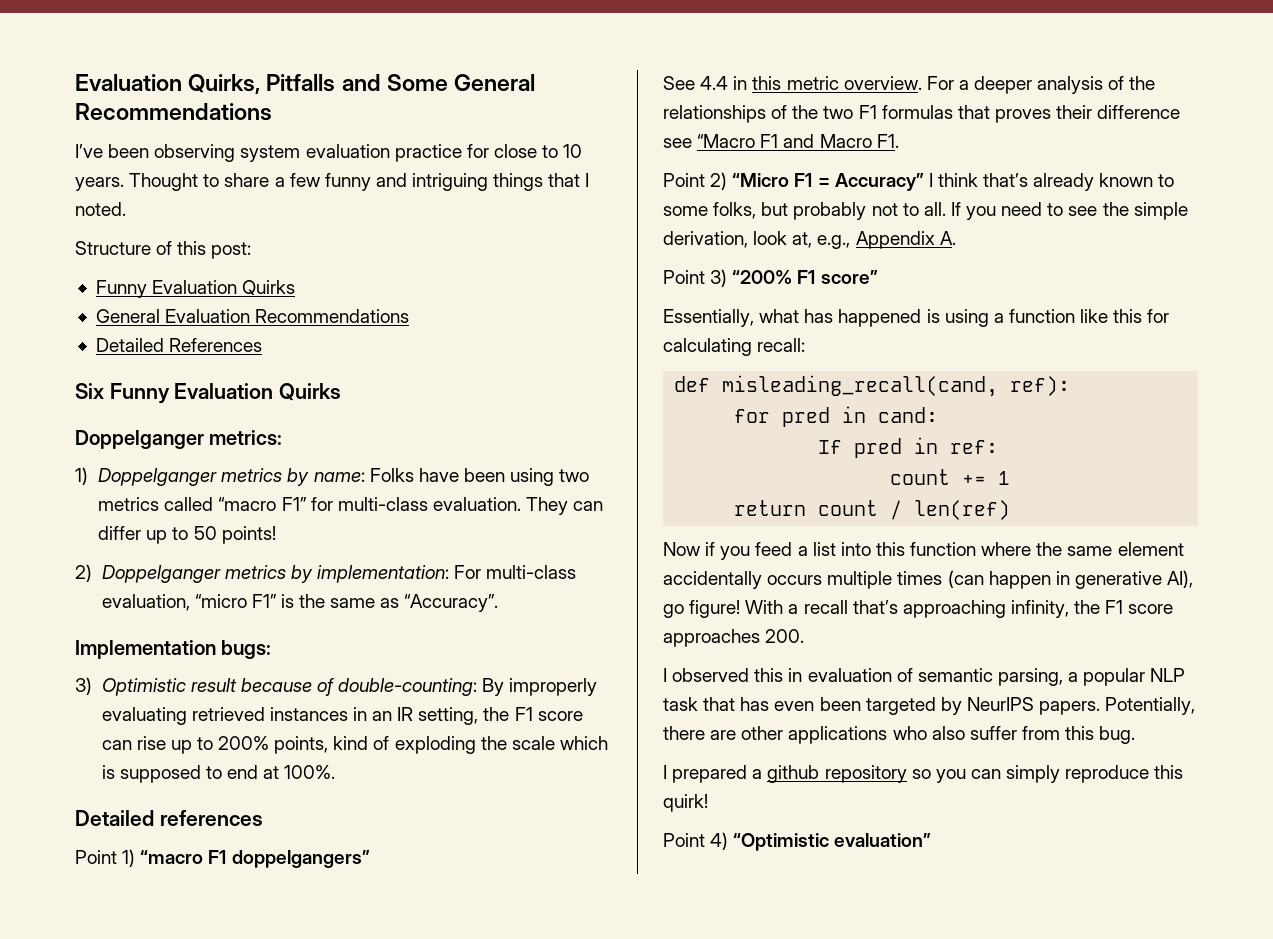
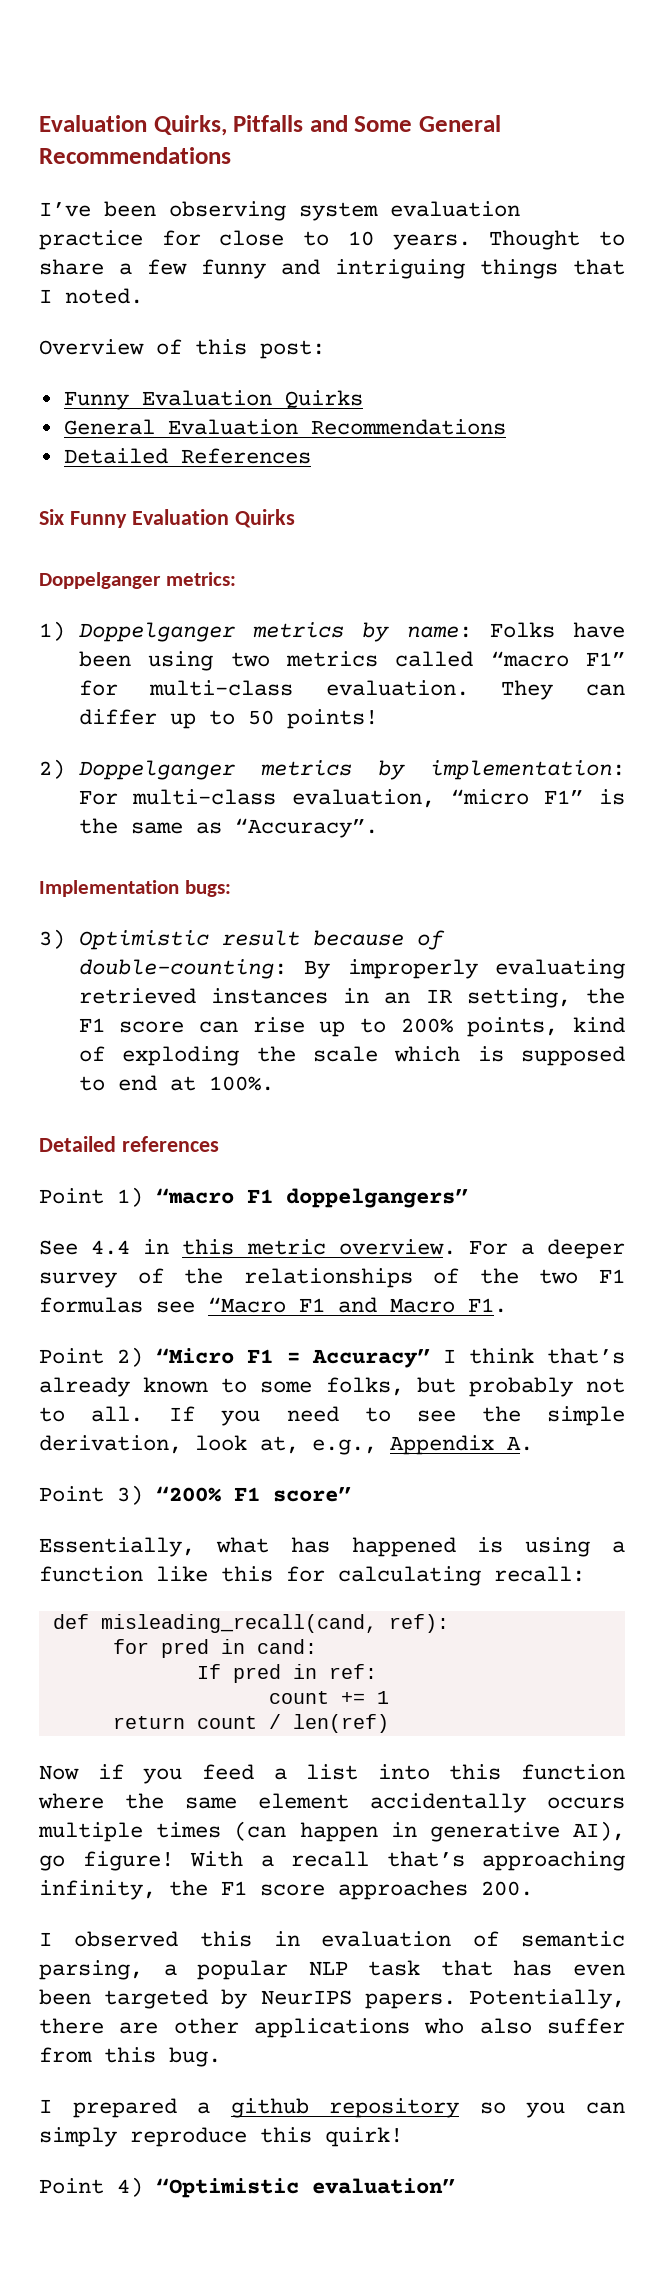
[75,241,151,255] Structure -> [39,339,144,355] Overview
[1037,76,1104,94] analysis -> [39,1272,117,1288] survey
[957,105,1181,123] that proves their difference -> (143, 1305) none

